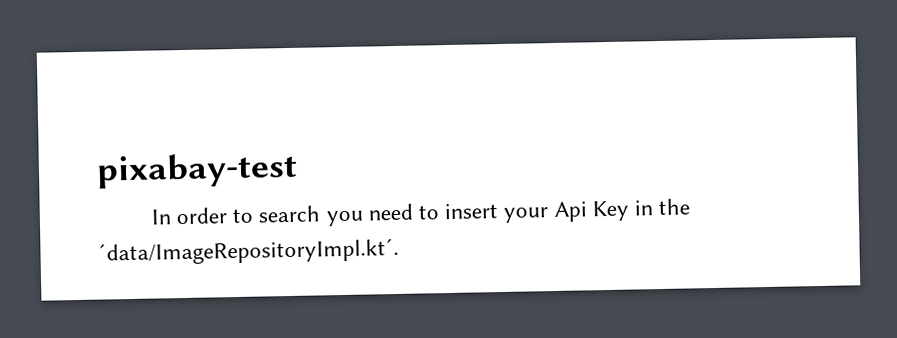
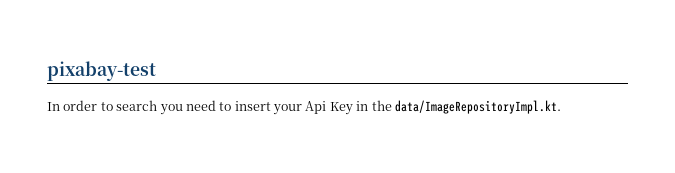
[98,237,399,266] ´data/ImageRepositoryImpl.kt´. -> [394,100,561,114] data/ImageRepositoryImpl.kt.

